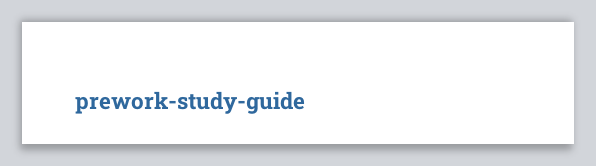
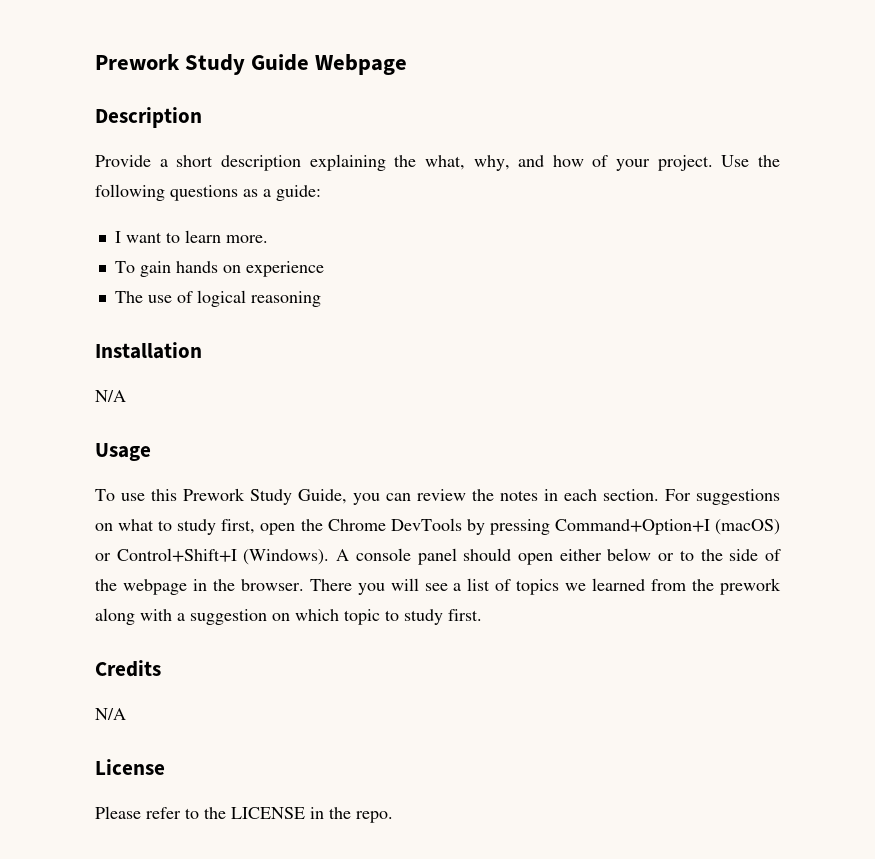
[75,91,305,114] prework-study-guide -> [95,54,408,75] [95,107,202,128] [95,154,780,171] [95,184,321,201] [114,230,268,243] [114,261,324,277] [114,290,321,307] [95,342,202,359] [95,390,126,402] [95,443,151,461] [95,488,780,505] [95,518,780,535] [95,548,781,565] [95,578,782,595] [95,608,482,625] [95,660,161,677] [95,708,126,720] [95,759,165,775] [95,806,393,823] Prework Study Guide Webpage // Description // Provide a short description explaining the what, why, and how of your project. Use the following questions as a guide: // I want to learn more. // To gain hands on experience // The use of logical reasoning // Installation // N/A // Usage // To use this Prework Study Guide, you can review the notes in each section. For suggestions on what to study first, open the Chrome DevTools by pressing Command+Option+I (macOS) or Control+Shift+I (Windows). A console panel should open either below or to the side of the webpage in the browser. There you will see a list of topics we learned from the prework along with a suggestion on which topic to study first. // Credits // N/A // License // Please refer to the LICENSE in the repo.

